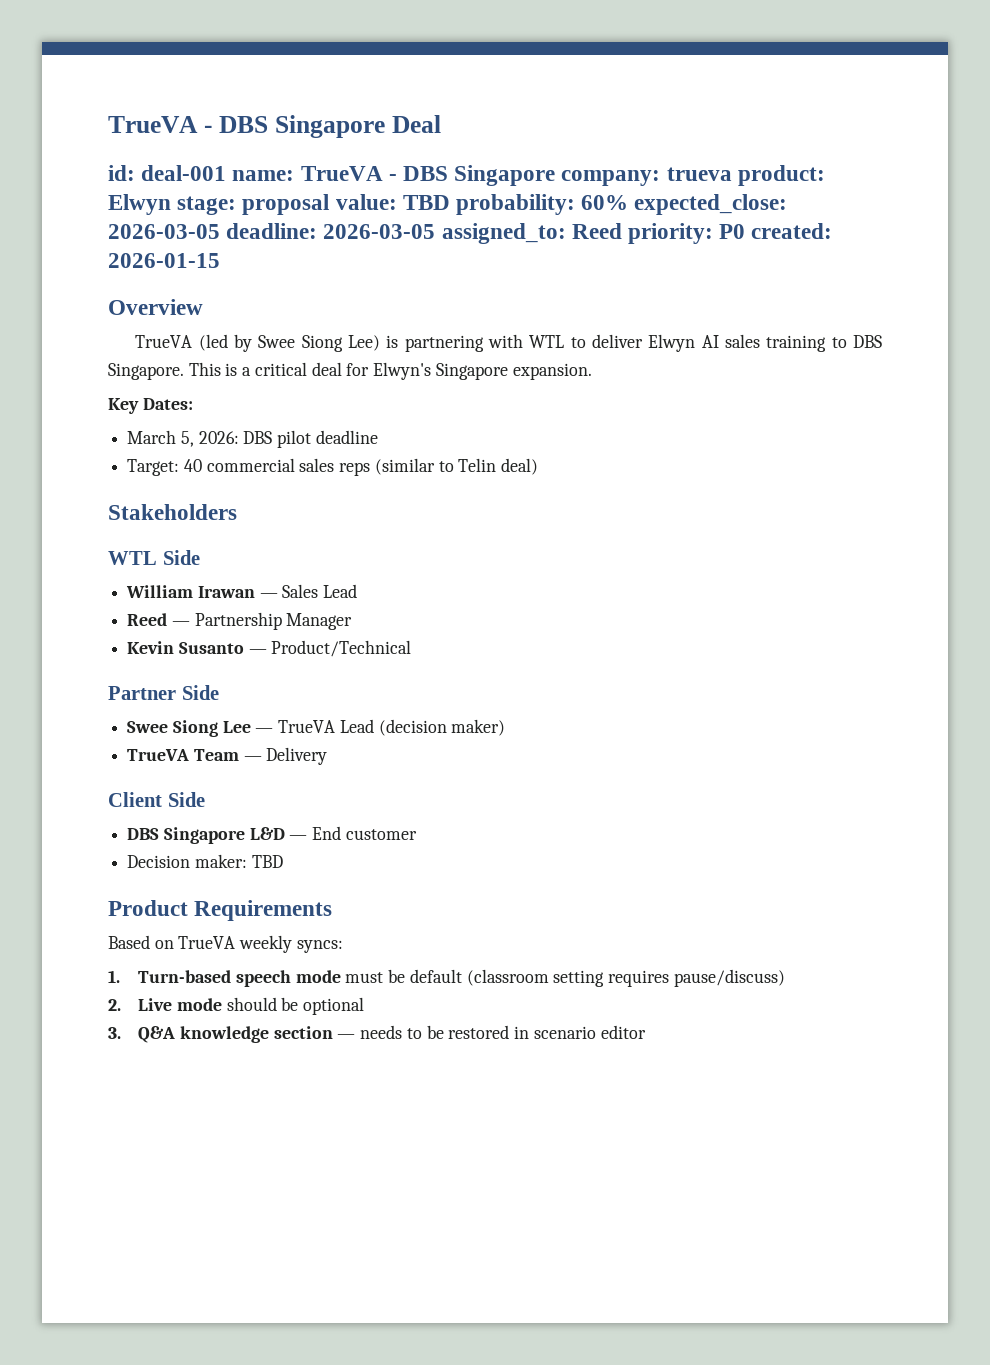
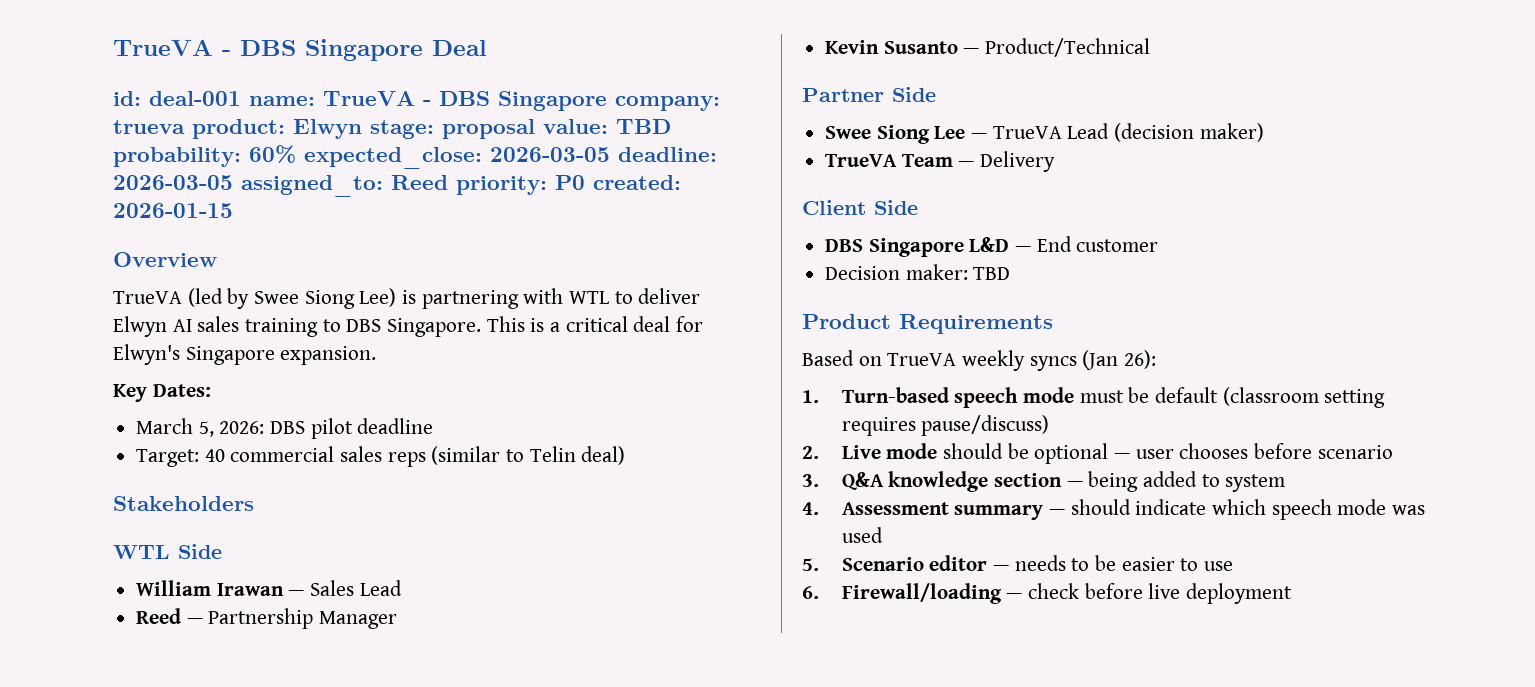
[296,940,343,953] syncs: -> [1029,350,1157,371] syncs (Jan 26):
(365, 1006) none -> [1113,443,1393,459] — user chooses before scenario
[360,1025,646,1039] needs to be restored in scenario editor -> [1088,471,1286,492] [802,499,1425,520] [841,527,883,543] [802,555,1233,571] [802,583,1292,604] being added to system // 4. Assessment summary — should indicate which speech mode was used // 5. Scenario editor — needs to be easier to use // 6. Firewall/loading — check before live deployment

